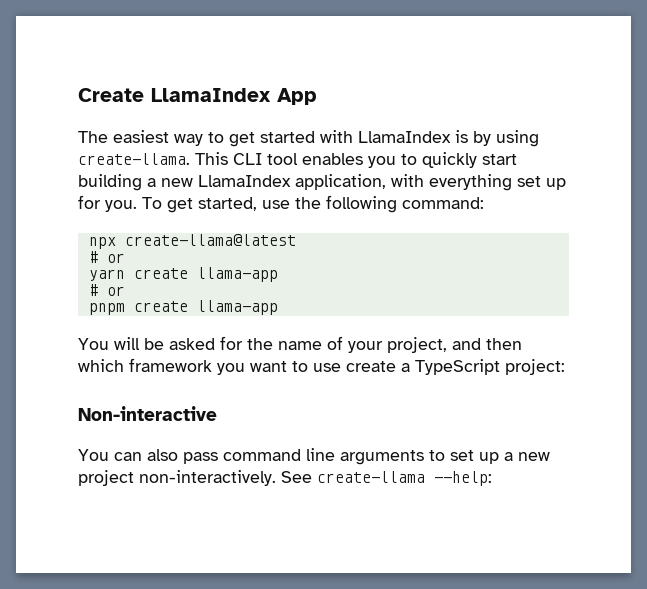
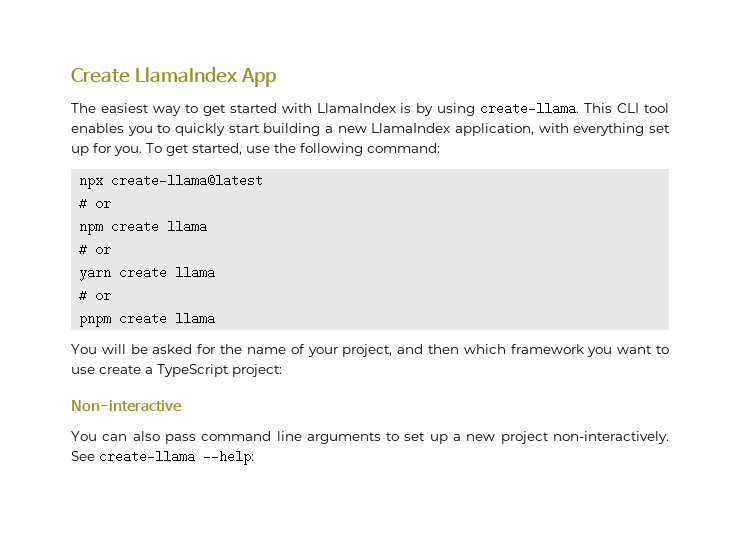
(125, 258) none -> [79,220,208,235] [79,243,112,256] // npm create llama // # or
[196,267,278,282] llama-app -> [175,266,216,279] llama
[196,300,278,315] llama-app -> [175,312,216,325] llama

